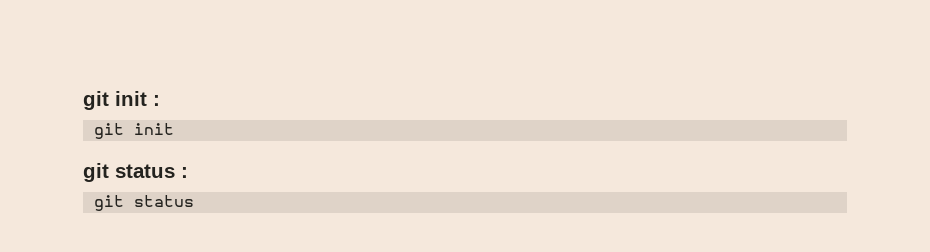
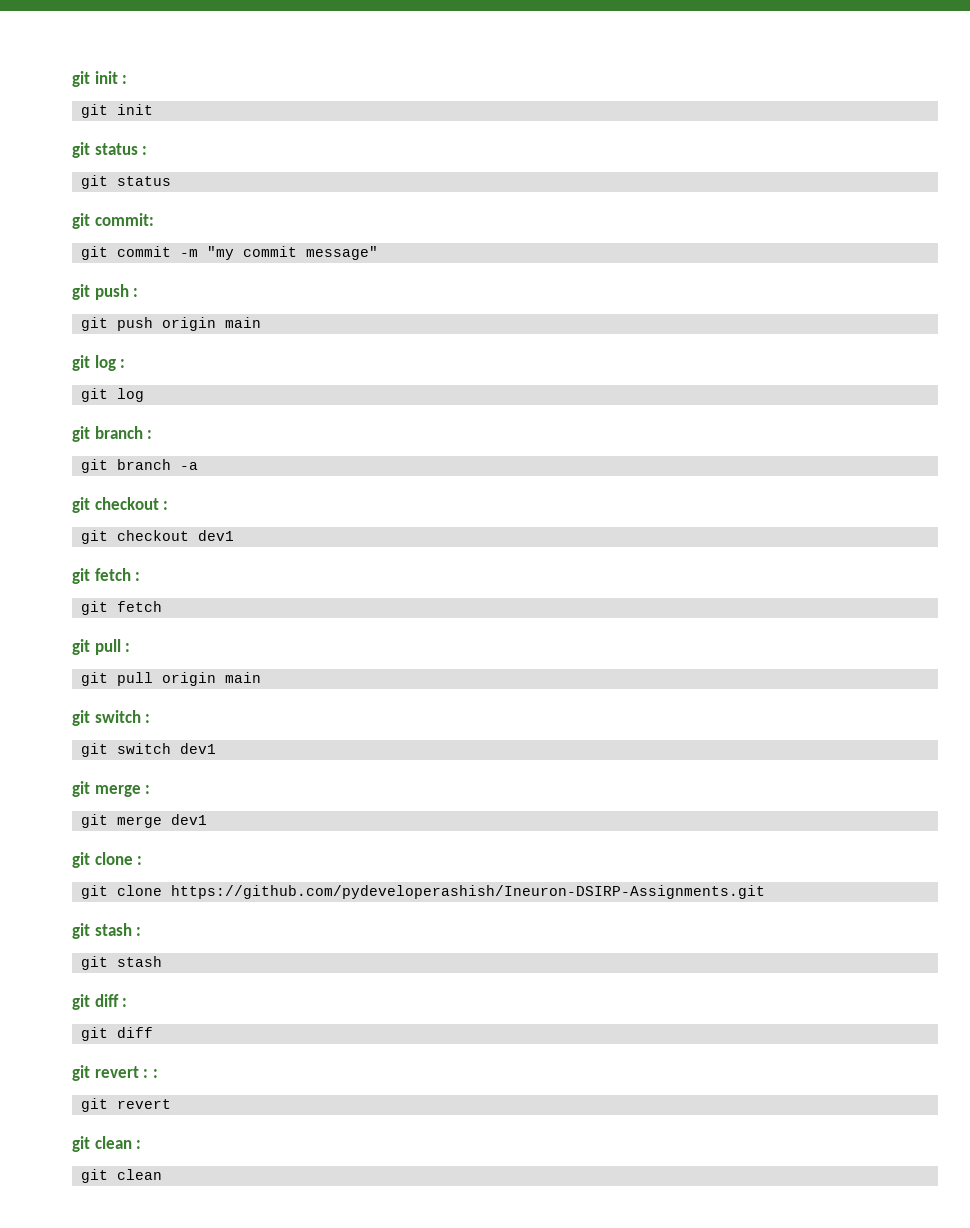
(194, 201) none -> [72,213,154,229] [80,246,378,260] [72,284,139,300] [80,317,261,331] [72,355,126,371] [80,388,144,402] [72,426,153,442] [80,459,198,473] [72,497,169,513] [80,530,234,544] [72,568,141,584] [80,601,162,615] [72,639,131,655] [80,672,261,686] [72,710,151,726] [80,743,216,757] [72,781,151,797] [80,814,207,828] [72,852,143,868] [80,885,765,899] [72,923,142,939] [80,956,162,970] [72,994,128,1010] [80,1027,153,1041] [72,1065,158,1081] [80,1098,171,1112] [72,1136,142,1152] [80,1169,162,1183] // git commit: // git commit -m "my commit message" // git push : // git push origin main // git log : // git log // git branch : // git branch -a // git checkout : // git checkout dev1 // git fetch : // git fetch // git pull : // git pull origin main // git switch : // git switch dev1 // git merge : // git merge dev1 // git clone : // git clone https://github.com/pydeveloperashish/Ineuron-DSIRP-Assignments.git // git stash : // git stash // git diff : // git diff // git revert : : // git revert // git clean : // git clean

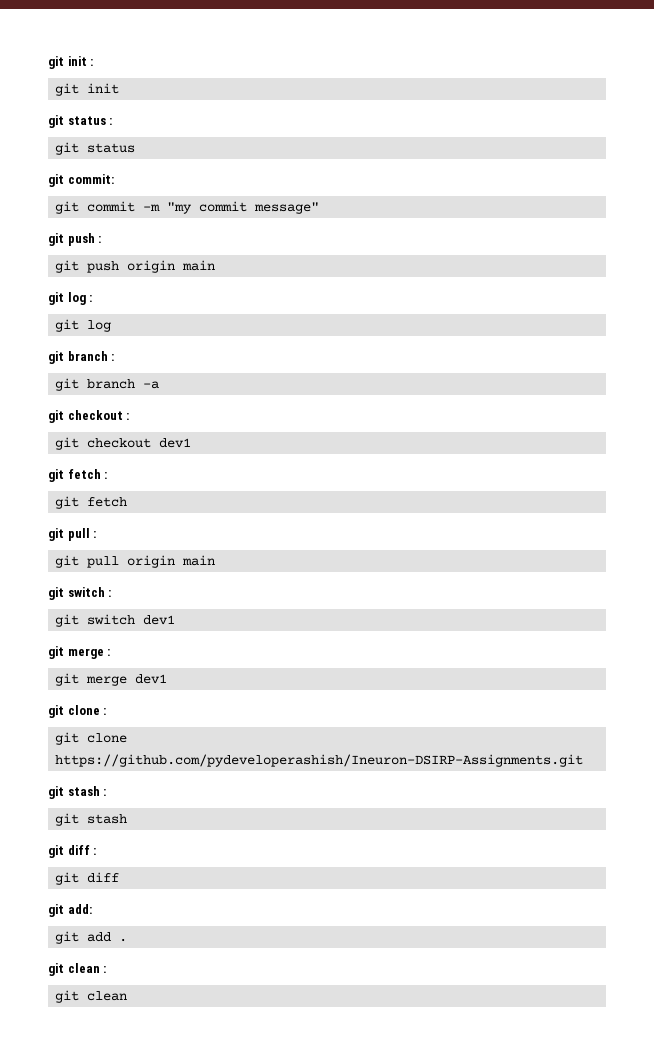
[94,1066,158,1078] [80,1098,171,1112] revert : : // git revert -> [67,904,92,914] [54,931,127,944] add: // git add .

